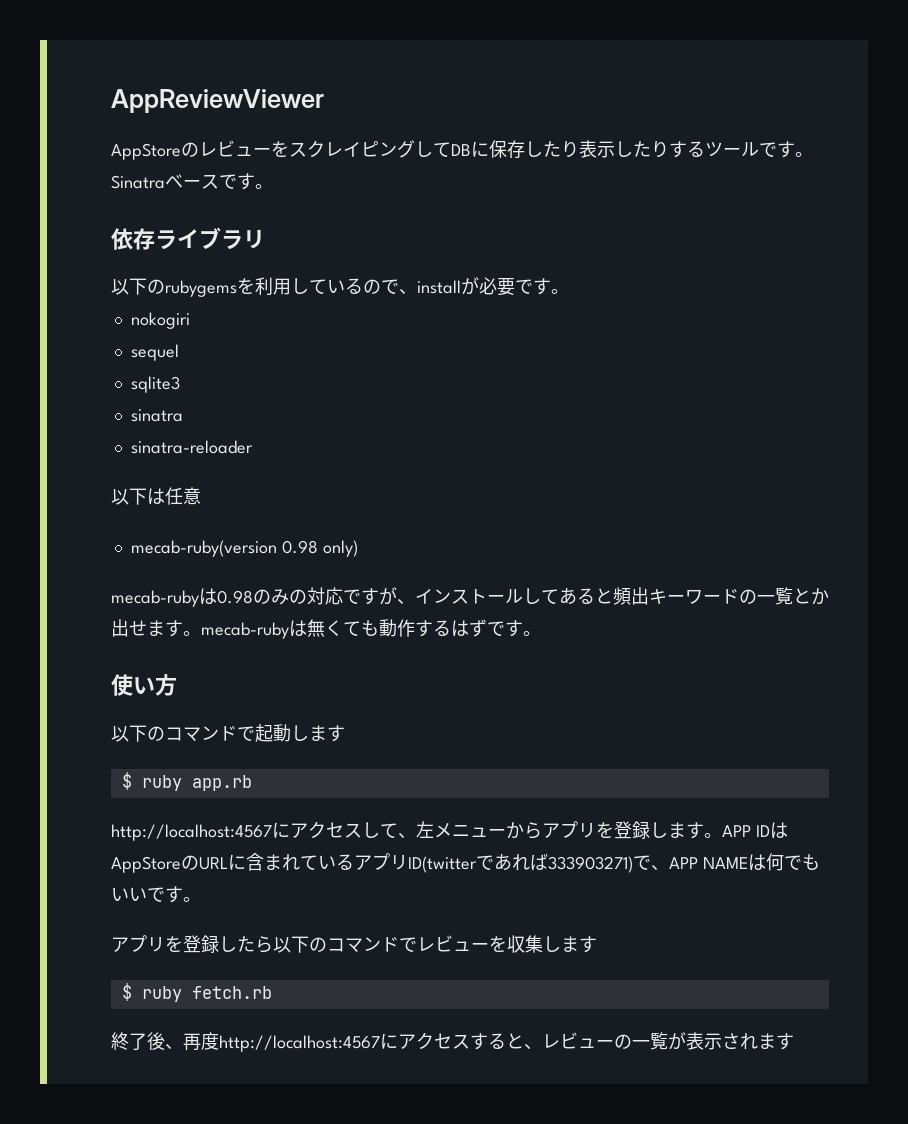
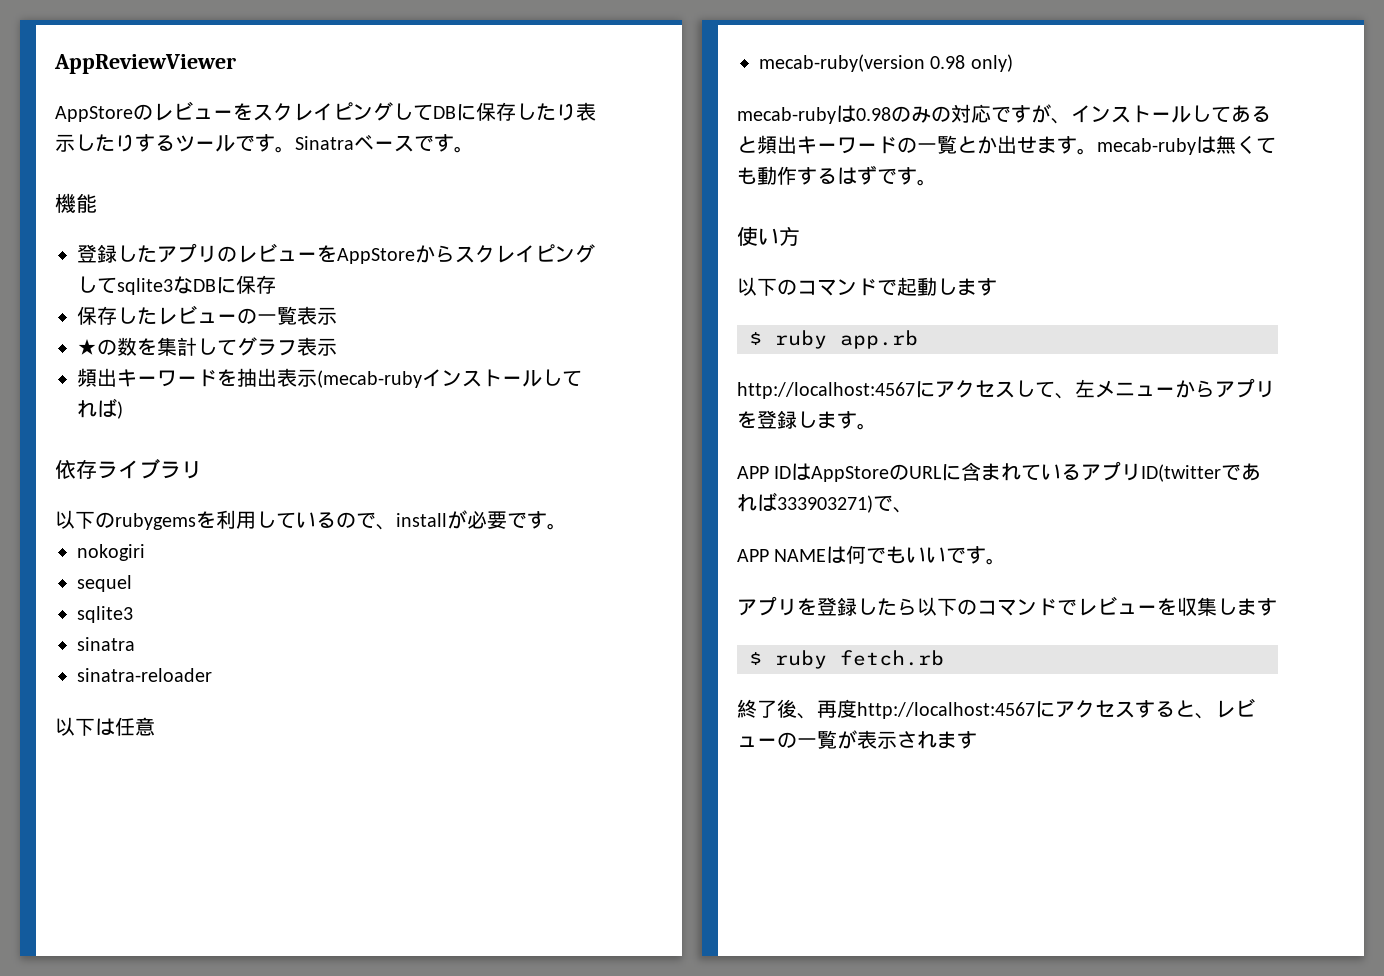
(273, 186) none -> [55,193,97,213] [77,243,595,264] [77,275,276,295] [77,305,337,325] [77,337,337,356] [77,368,582,388] [77,398,123,419] // 機能 // 登録したアプリのレビューをAppStoreからスクレイピングしてsqlite3なDBに保存 // 保存したレビューの一覧表示 // ★の数を集計してグラフ表示 // 頻出キーワードを抽出表示(mecab-rubyインストールしてれば)
(722, 835) none -> (877, 426) //
(669, 868) none -> (913, 510) //

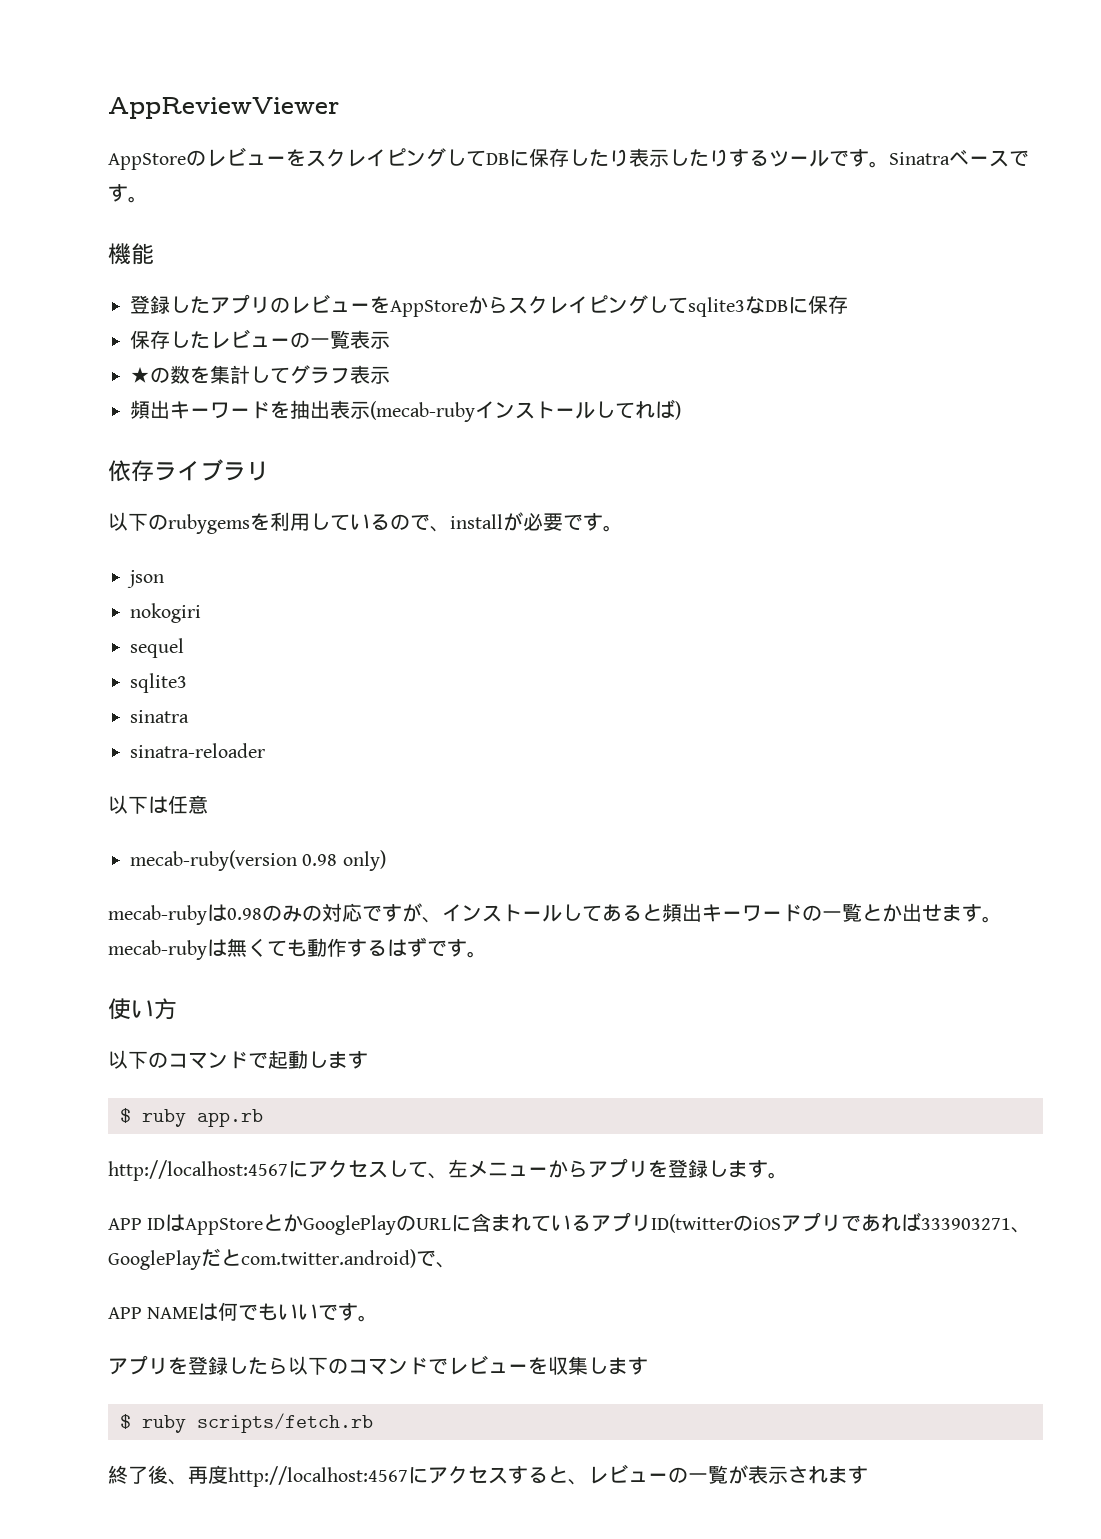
(567, 526) none -> [127,570,164,588] // json
(890, 474) none -> [263,1214,397,1235] とかGooglePlay
[1221,463,1262,481] [737,492,873,513] であれば333903271) -> [733,1212,1032,1233] [108,1248,416,1270] のiOSアプリであれば333903271、GooglePlayだとcom.twitter.android)
[840,650,944,666] fetch.rb -> [197,1413,373,1433] scripts/fetch.rb

